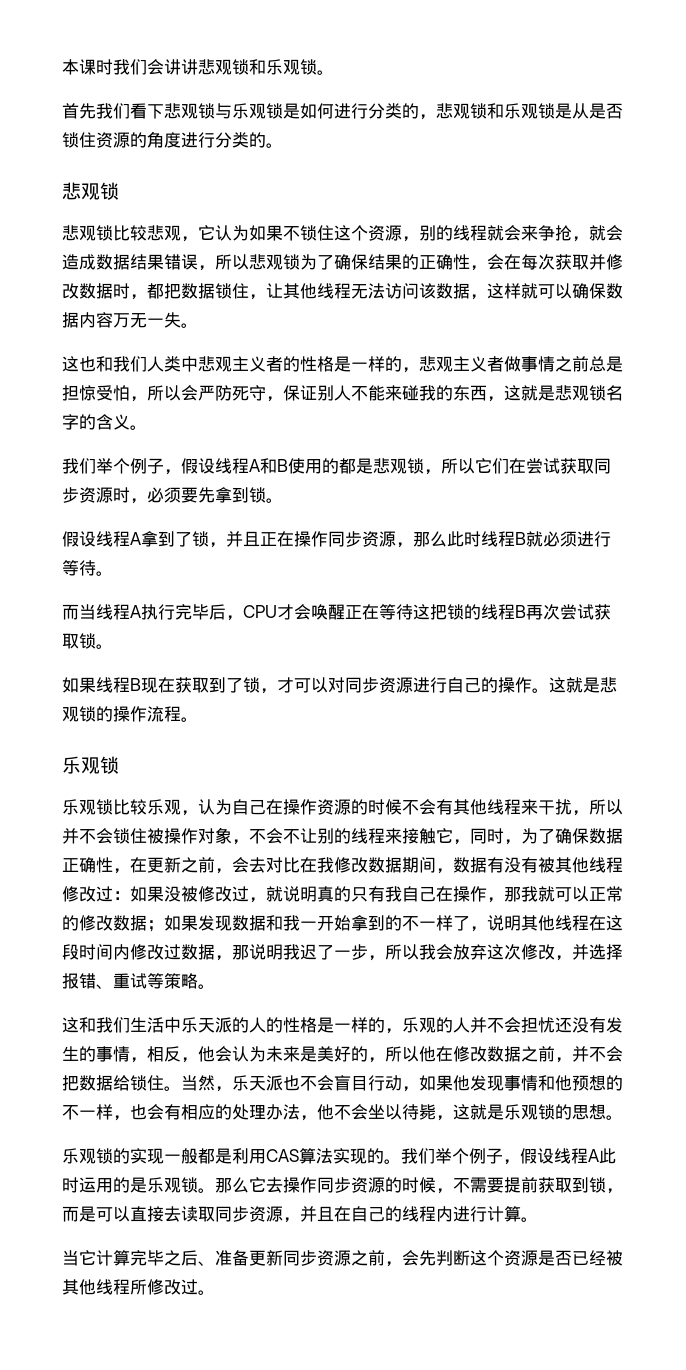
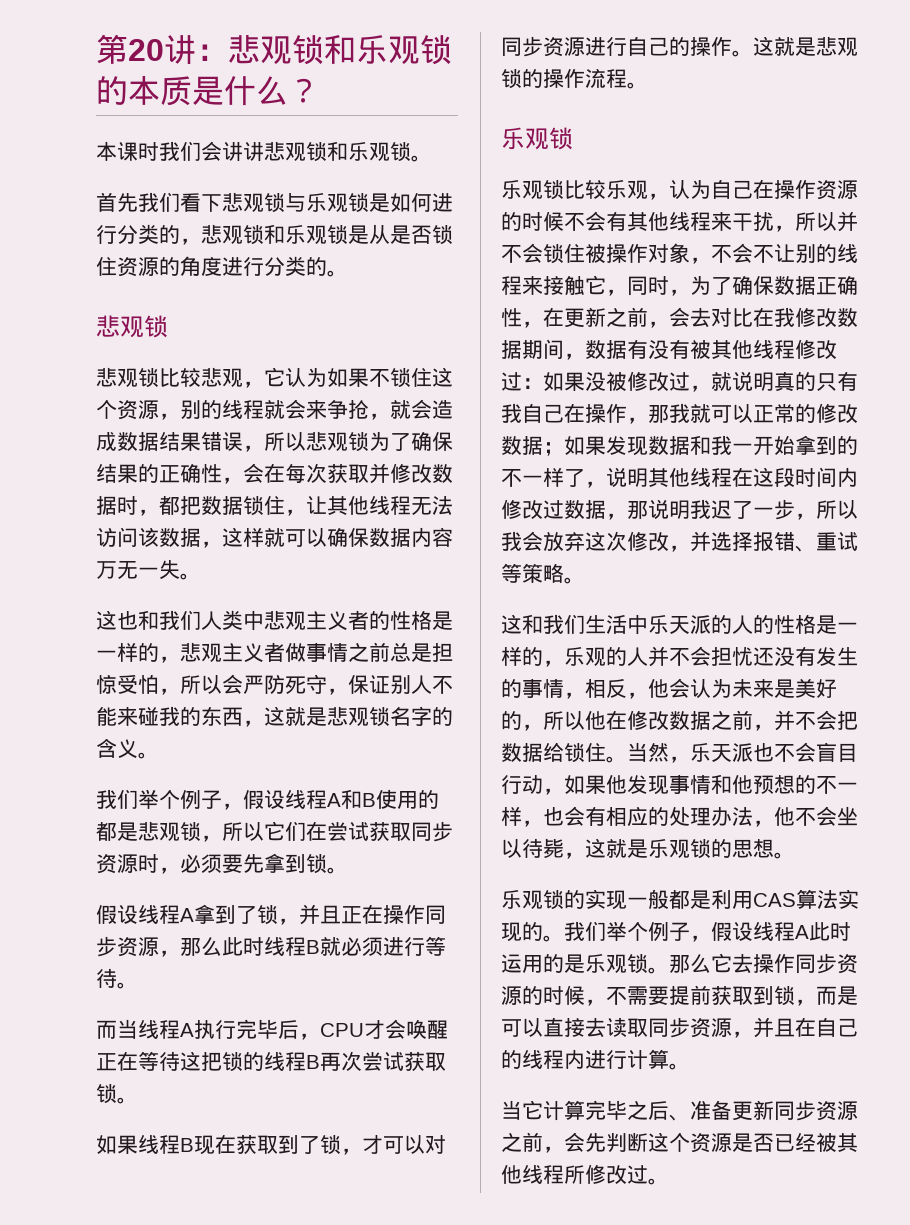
(62, 67) none -> [96,34,452,65] [96,76,320,106] 第20讲：悲观锁和乐观锁的本质是什么？ //

